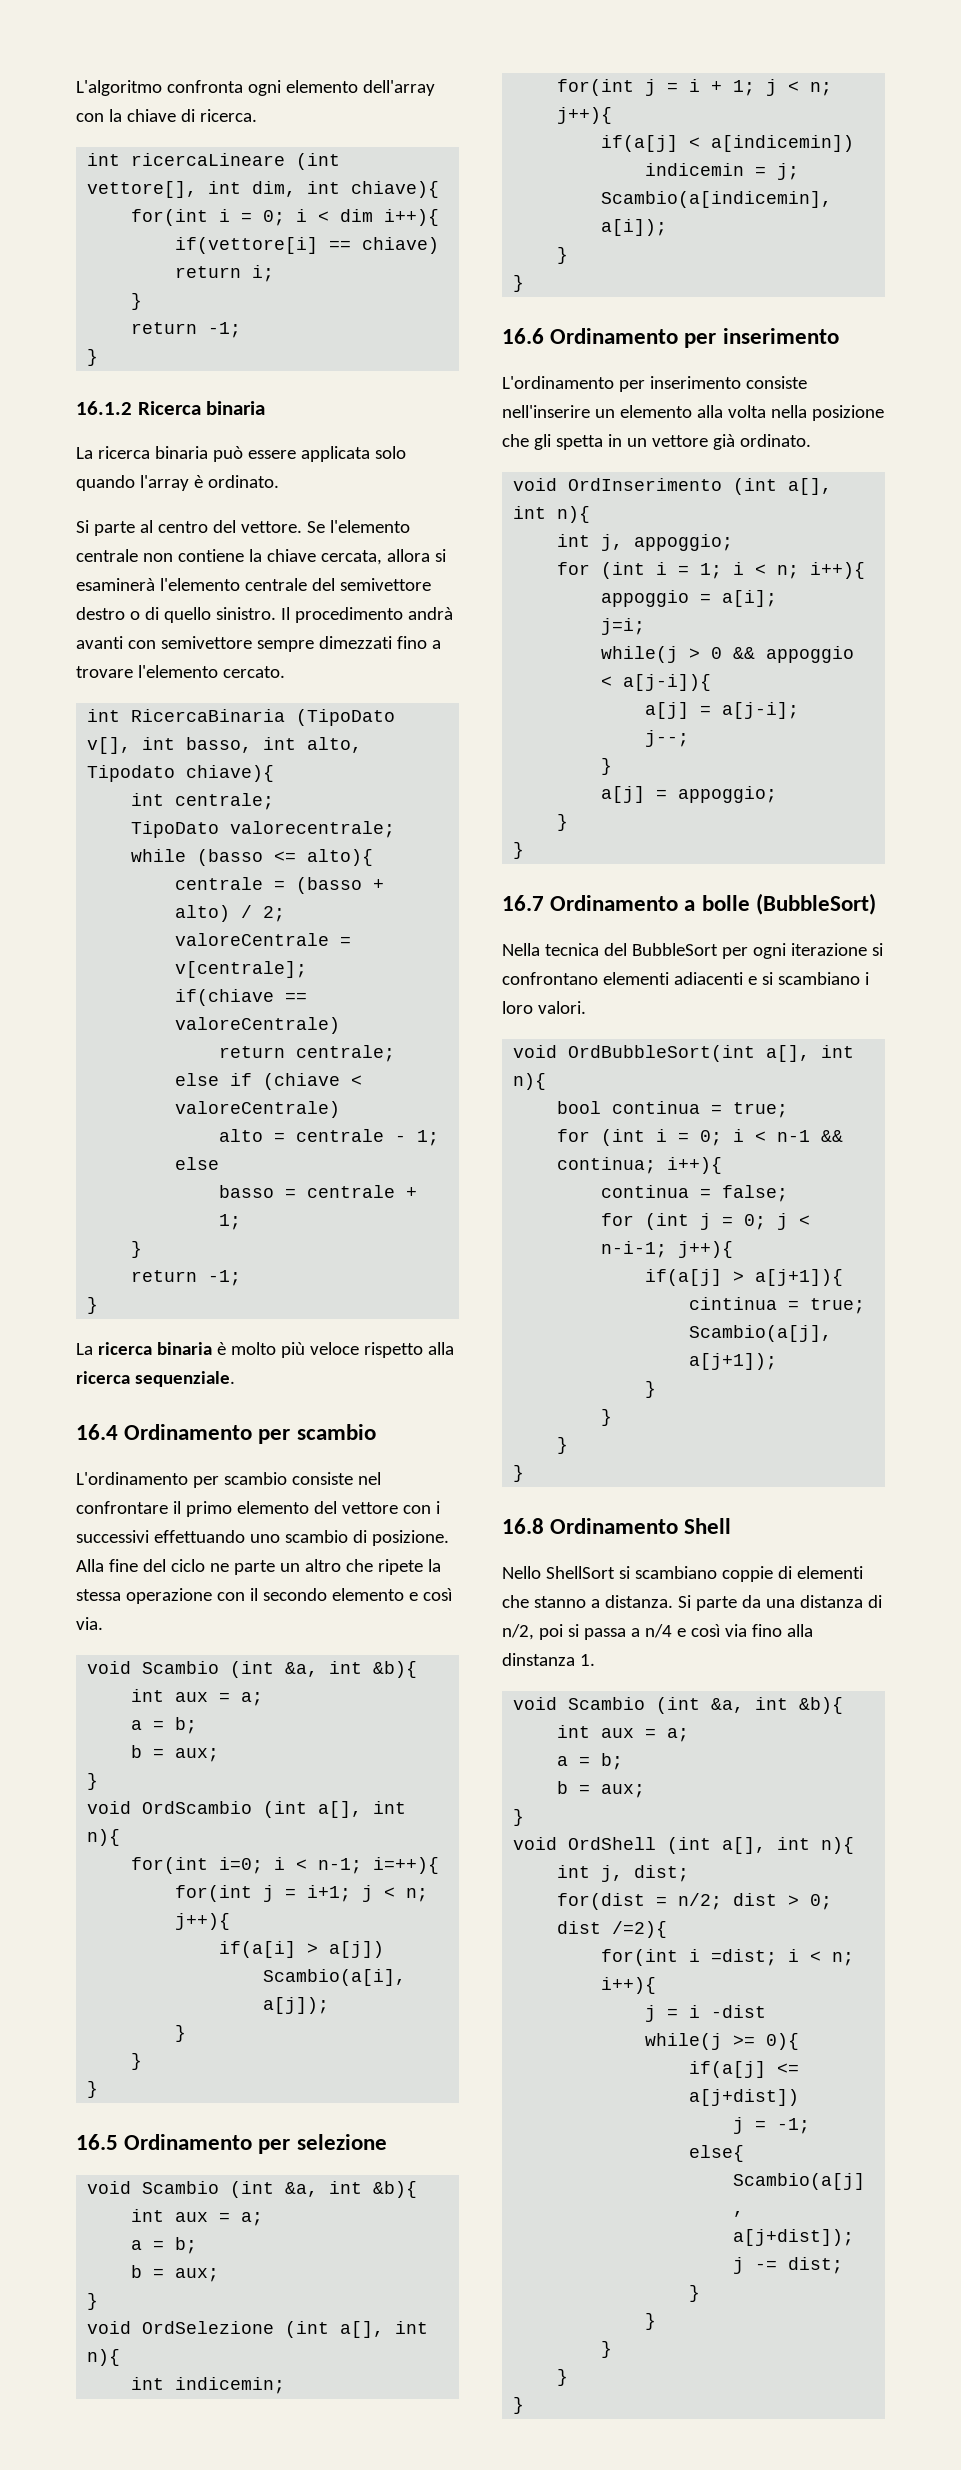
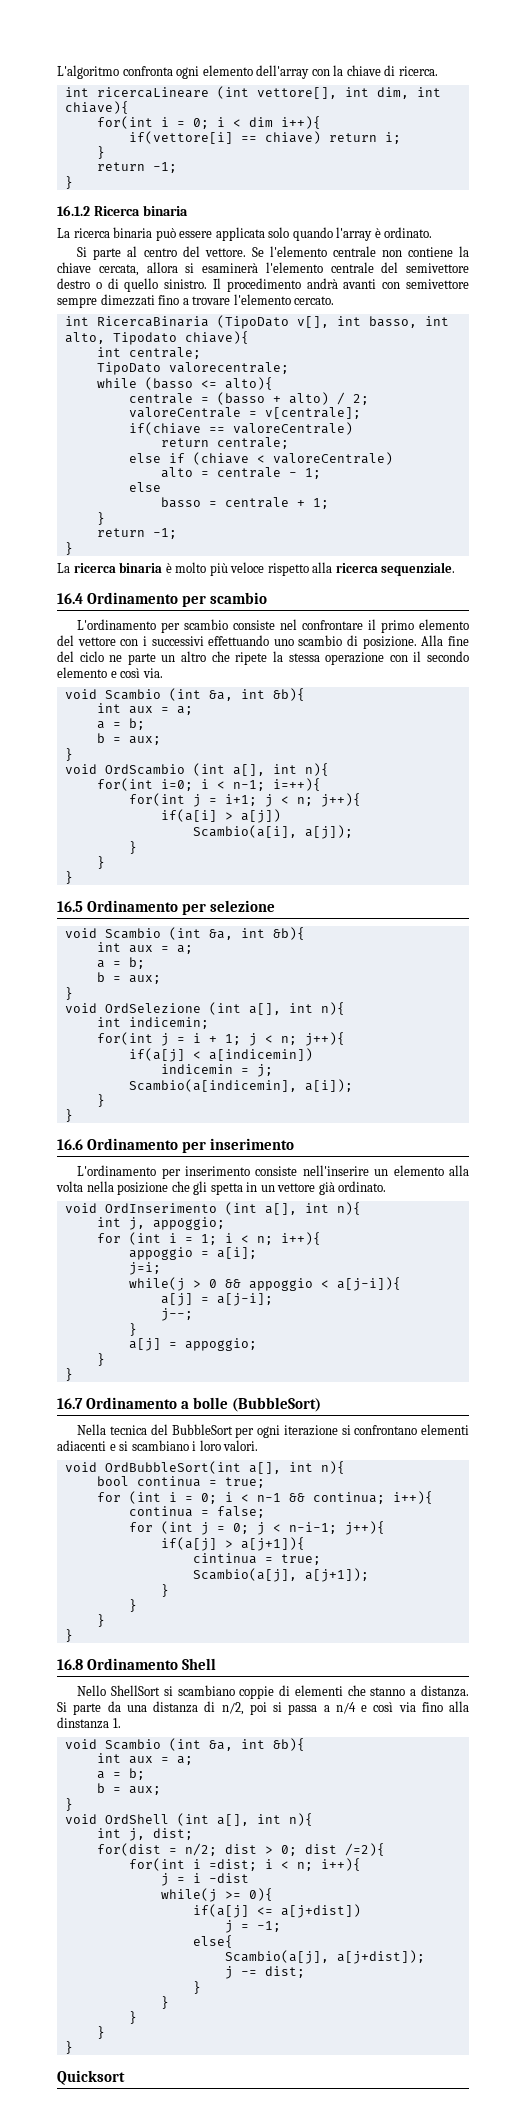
(525, 2405) none -> [57,2070,125,2085] // Quicksort

